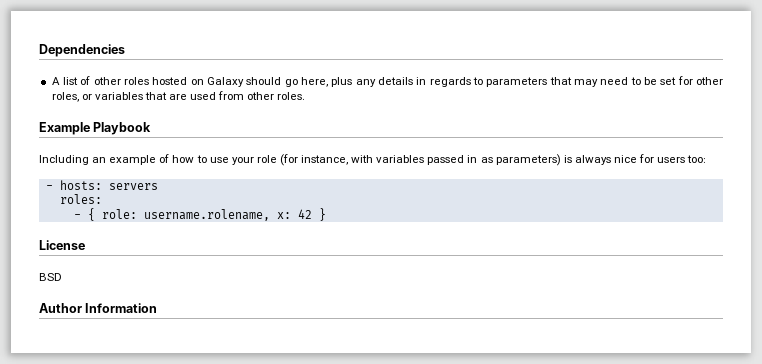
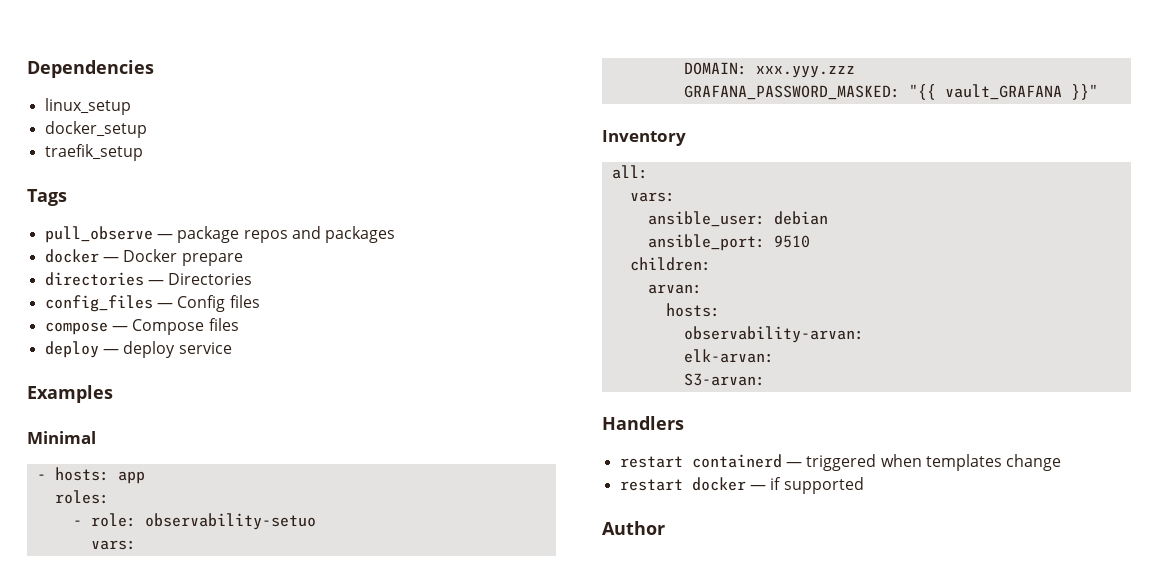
[51,76,723,87] [51,91,306,102] [39,122,152,135] [39,154,707,166] A list of other roles hosted on Galaxy should go here, plus any details in regards to parameters that may need to be set for other roles, or variables that are used from other roles. // Example Playbook // Including an example of how to use your role (for instance, with variables passed in as parameters) is always nice for users too: -> [44,98,131,115] [44,121,147,138] [44,144,143,161] [27,189,67,206] [44,226,396,243] [44,249,243,266] [44,272,253,286] [44,295,260,312] [44,318,239,335] [44,341,232,358] [27,385,113,403] [27,431,96,444] linux_setup // docker_setup // traefik_setup // Tags // pull_observe — package repos and packages // docker — Docker prepare // directories — Directories // config_files — Config files // compose — Compose files // deploy — deploy service // Examples // Minimal
[108,183,158,190] servers -> [117,471,145,484] app
[87,208,326,221] [39,240,85,250] [39,273,62,281] { role: username.rolename, x: 42 } // License // BSD -> [90,513,316,530] [90,540,136,550] [683,62,855,78] [683,84,1098,100] [602,130,686,146] [611,165,648,179] [629,192,675,202] [647,211,828,227] [647,234,810,251] [629,257,711,271] [647,284,702,294] [665,303,720,317] [683,326,864,343] [683,349,774,363] [683,373,765,386] [602,416,684,430] [619,454,1062,471] [619,477,864,494] role: observability-setuo // vars: // DOMAIN: xxx.yyy.zzz // GRAFANA_PASSWORD_MASKED: "{{ vault_GRAFANA }}" // Inventory // all: // vars: // ansible_user: debian // ansible_port: 9510 // children: // arvan: // hosts: // observability-arvan: // elk-arvan: // S3-arvan: // Handlers // restart containerd — triggered when templates change // restart docker — if supported
[85,303,158,313] Information -> (665, 528) none

